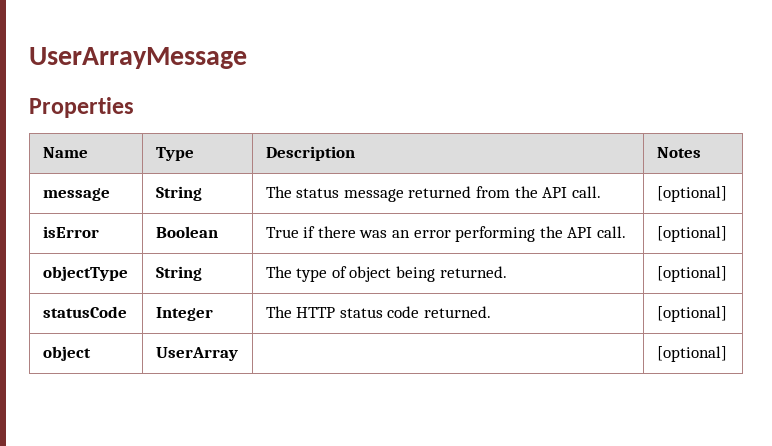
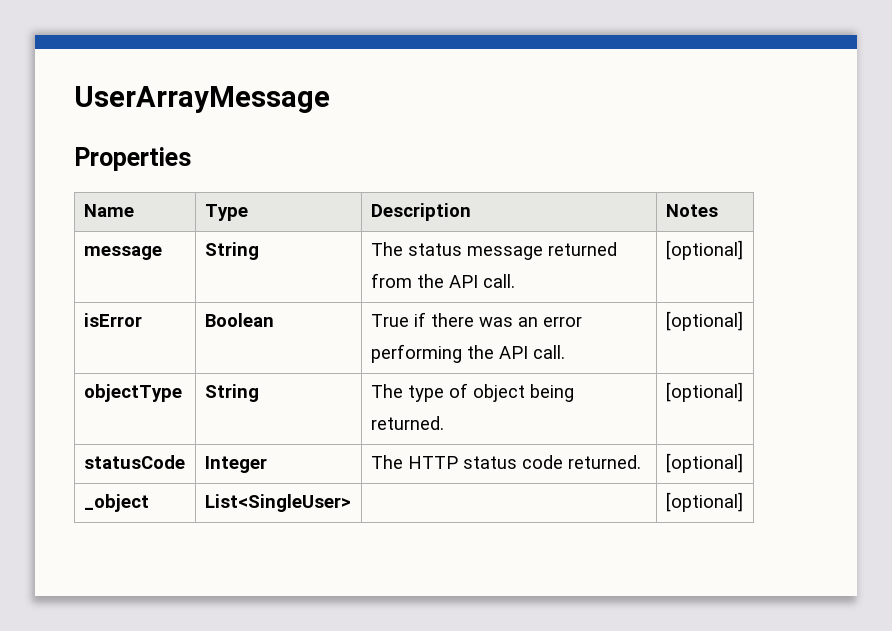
[42,346,91,361] [155,347,238,361] object | UserArray -> [83,494,149,512] [204,494,351,512] _object | List<SingleUser>

